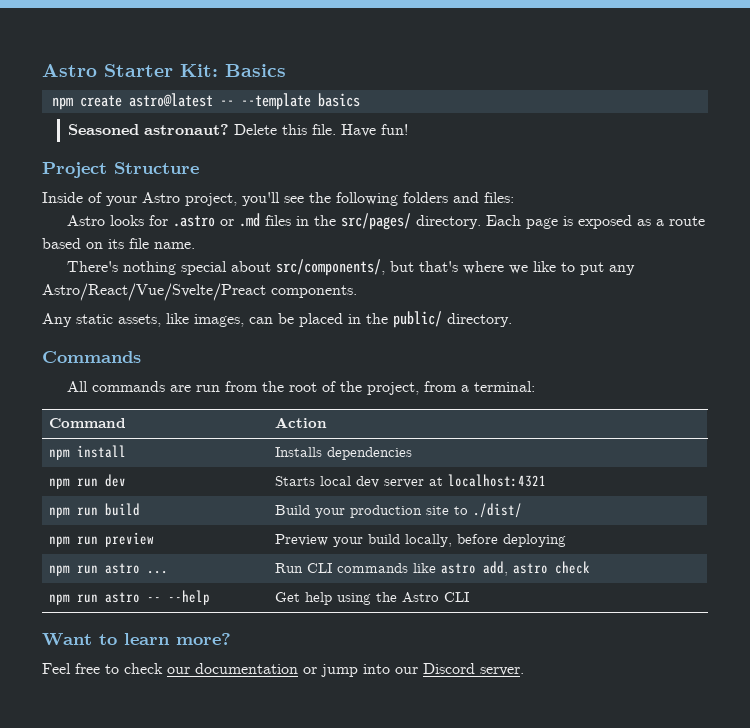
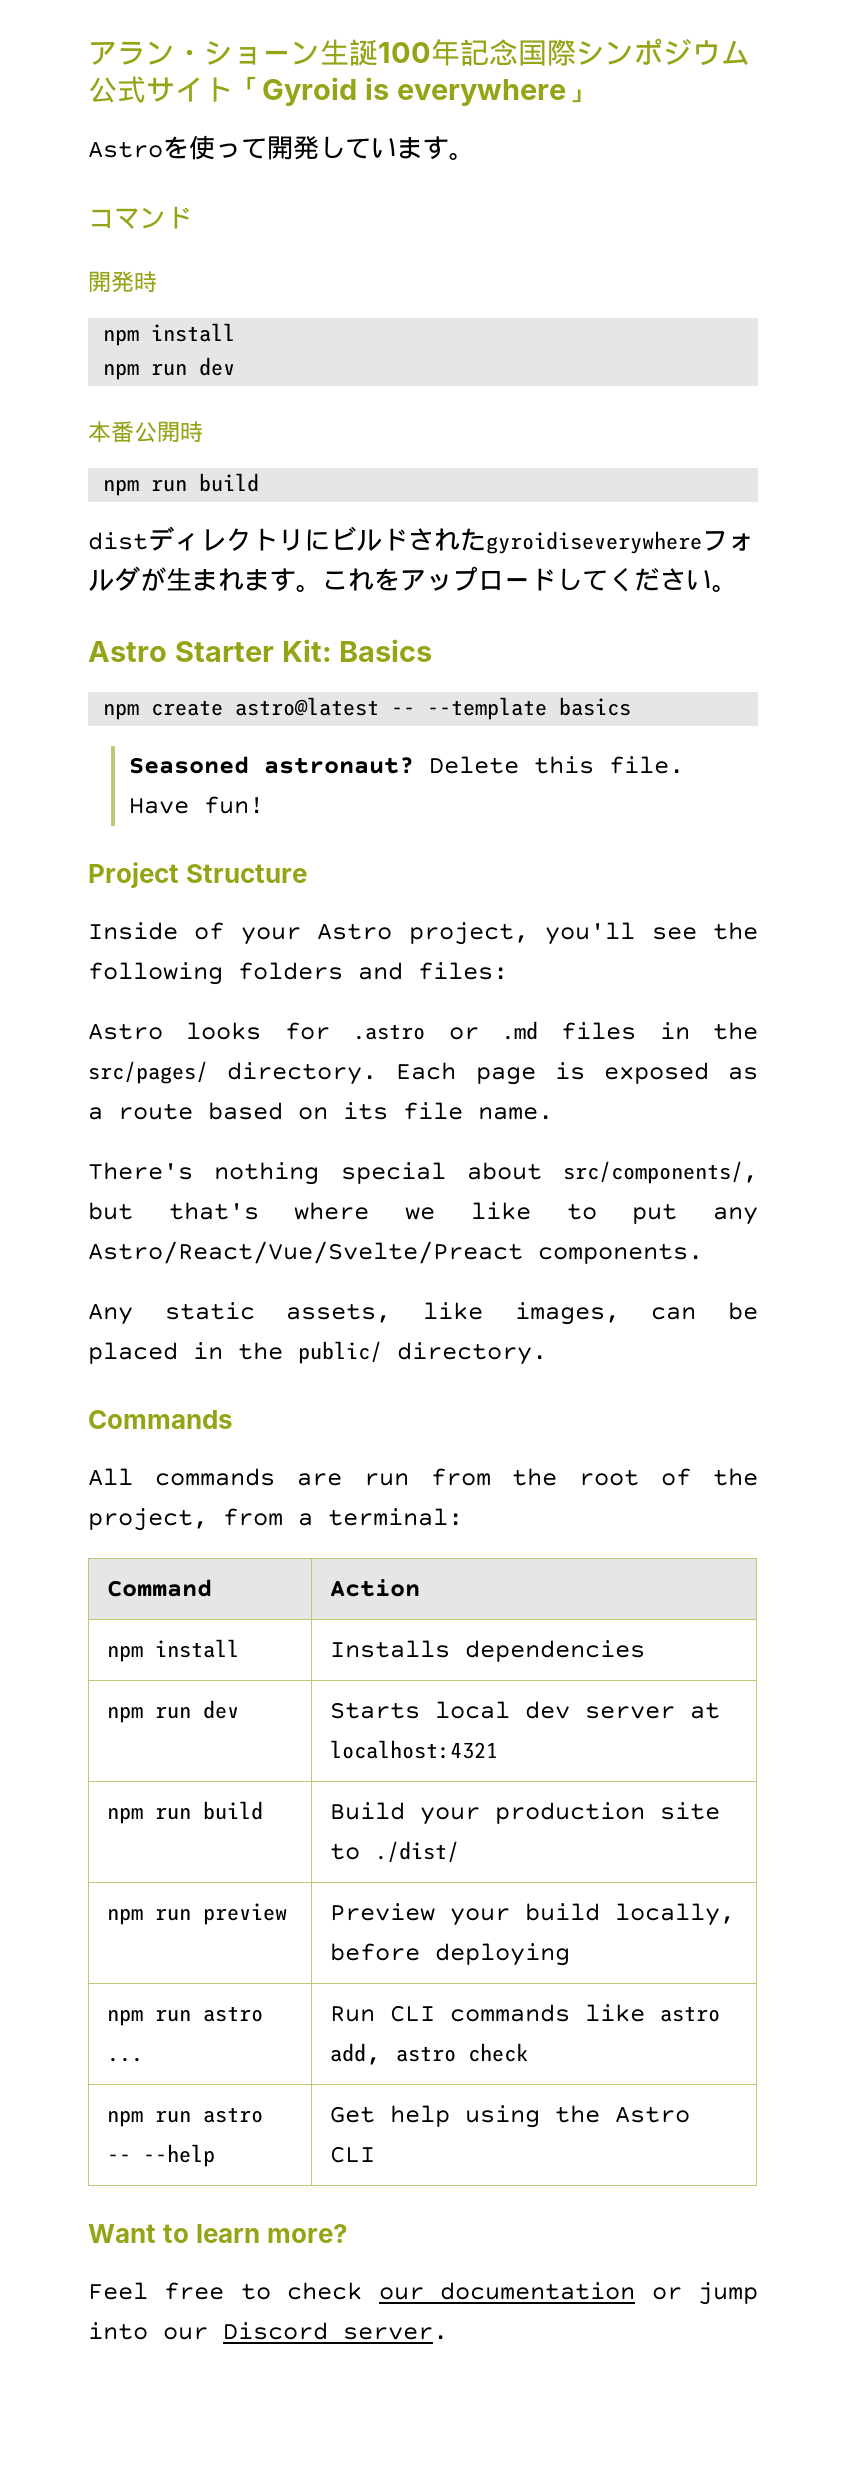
(42, 70) none -> [88,38,750,66] [88,76,595,106] [88,135,475,160] [88,206,192,229] [88,271,157,293] [103,323,236,346] [103,357,236,380] [88,421,203,443] [103,473,260,496] [88,526,754,554] [88,566,738,592] アラン・ショーン生誕100年記念国際シンポジウム公式サイト「Gyroid is everywhere」 // Astroを使って開発しています。 // コマンド // 開発時 // npm install // npm run dev // 本番公開時 // npm run build // distディレクトリにビルドされたgyroidiseverywhereフォルダが生まれます。これをアップロードしてください。 //

